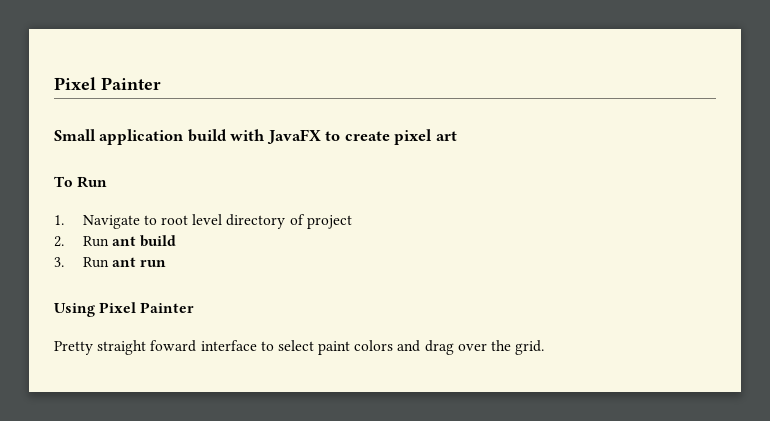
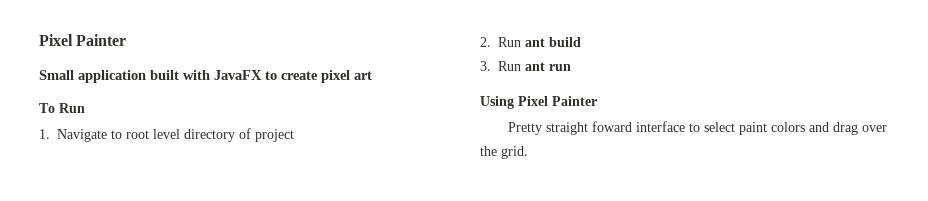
[187,129,227,142] build -> [150,70,179,80] built

